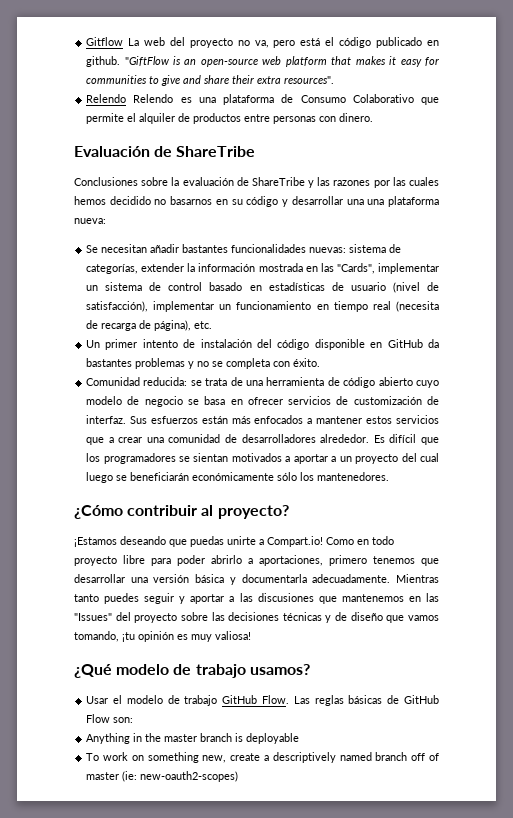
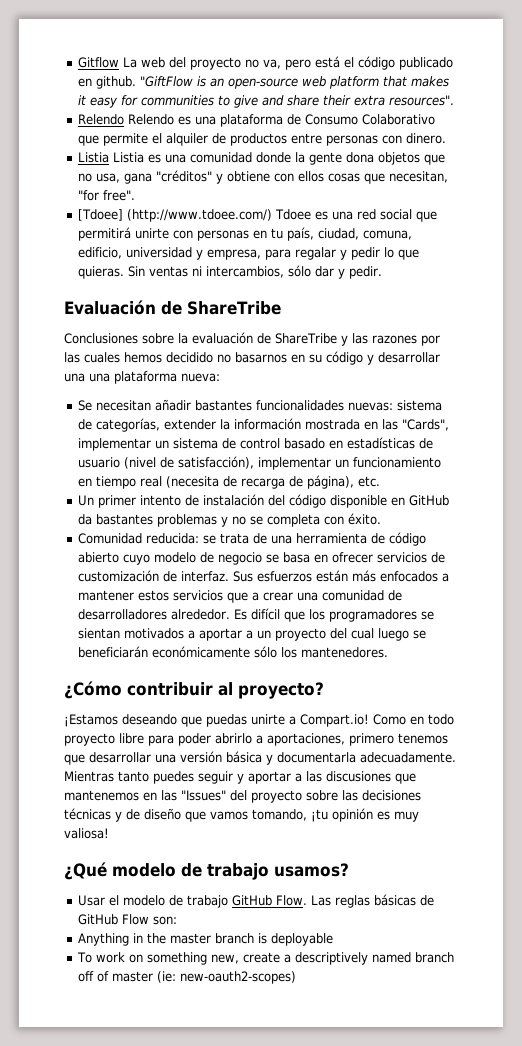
(374, 117) none -> [78,152,446,165] [78,170,449,184] [78,190,136,201] [78,209,438,222] [78,227,413,241] [78,247,420,260] [78,265,383,279] // Listia Listia es una comunidad donde la gente dona objetos que no usa, gana "créditos" y obtiene con ellos cosas que necesitan, "for free". // [Tdoee] (http://www.tdoee.com/) Tdoee es una red social que permitirá unirte con personas en tu país, ciudad, comuna, edificio, universidad y empresa, para regalar y pedir lo que quieras. Sin ventas ni intercambios, sólo dar y pedir.

